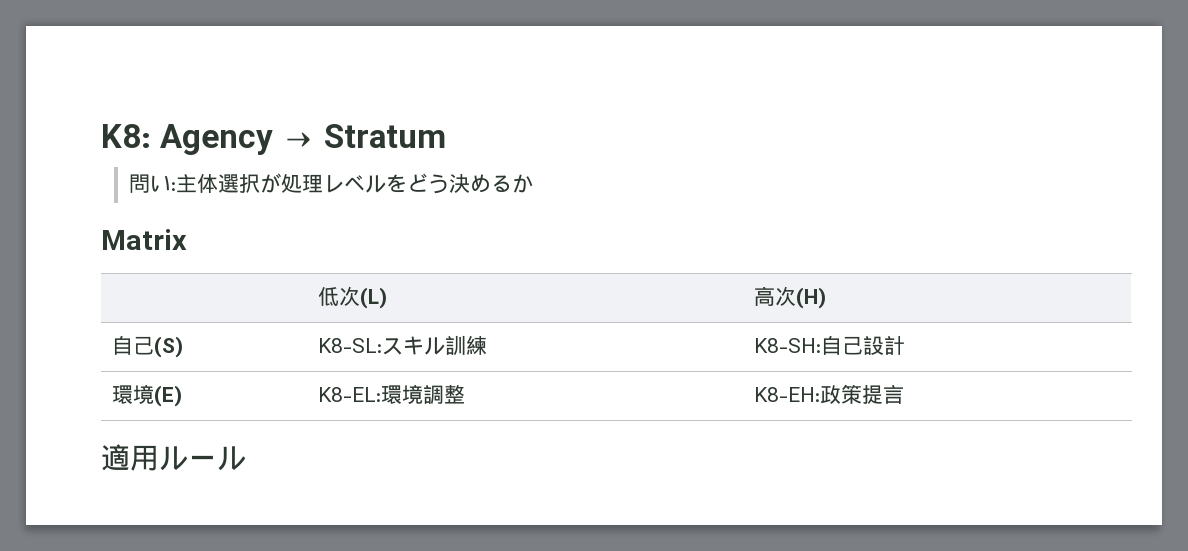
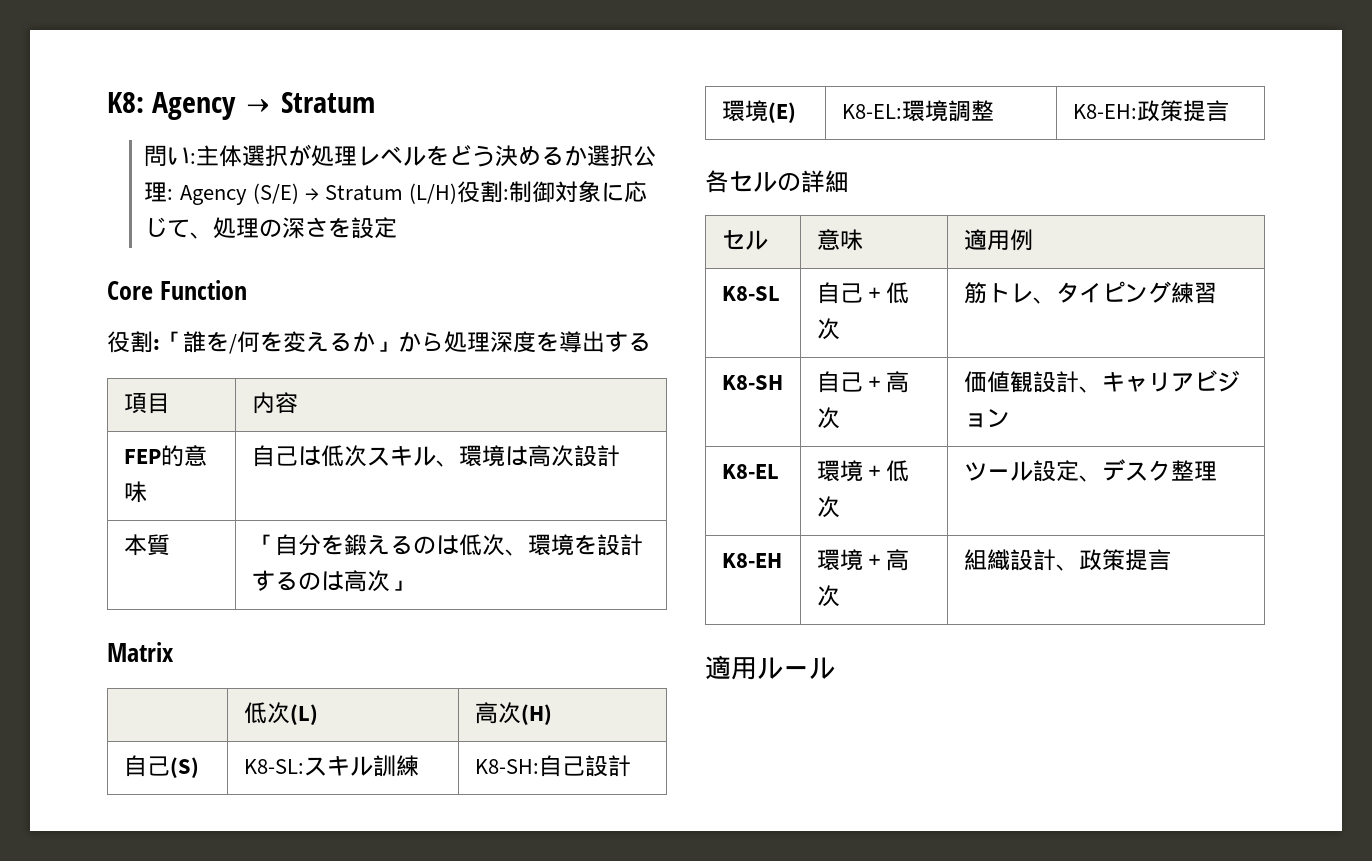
(534, 183) none -> [587,145,657,167] [144,180,647,205] [144,217,398,239] [107,280,248,300] [107,331,651,354] [123,393,170,414] [251,392,298,414] [123,445,207,467] [123,481,147,503] [251,445,620,467] [123,534,170,556] [251,534,643,556] [251,570,413,592] 選択公理: Agency (S/E) → Stratum (L/H)役割:制御対象に応じて、処理の深さを設定 // Core Function // 役割:「誰を/何を変えるか」から処理深度を導出する // 項目 | 内容 // FEP的意味 | 自己は低次スキル、環境は高次設計 // 本質 | 「自分を鍛えるのは低次、環境を設計するのは高次」
(904, 394) none -> [705,170,849,193] [721,230,768,250] [816,229,863,251] [963,229,1033,251] [721,286,780,301] [816,282,909,304] [816,318,840,340] [963,281,1217,304] [721,375,783,390] [816,371,909,393] [816,407,840,429] [963,370,1240,393] [963,409,1010,428] [721,464,779,479] [816,460,909,482] [816,496,840,518] [963,459,1217,482] [721,553,782,568] [816,549,909,571] [816,585,840,607] [963,549,1171,571] // 各セルの詳細 // セル | 意味 | 適用例 // K8-SL | 自己＋低次 | 筋トレ、タイピング練習 // K8-SH | 自己＋高次 | 価値観設計、キャリアビジョン // K8-EL | 環境＋低次 | ツール設定、デスク整理 // K8-EH | 環境＋高次 | 組織設計、政策提言

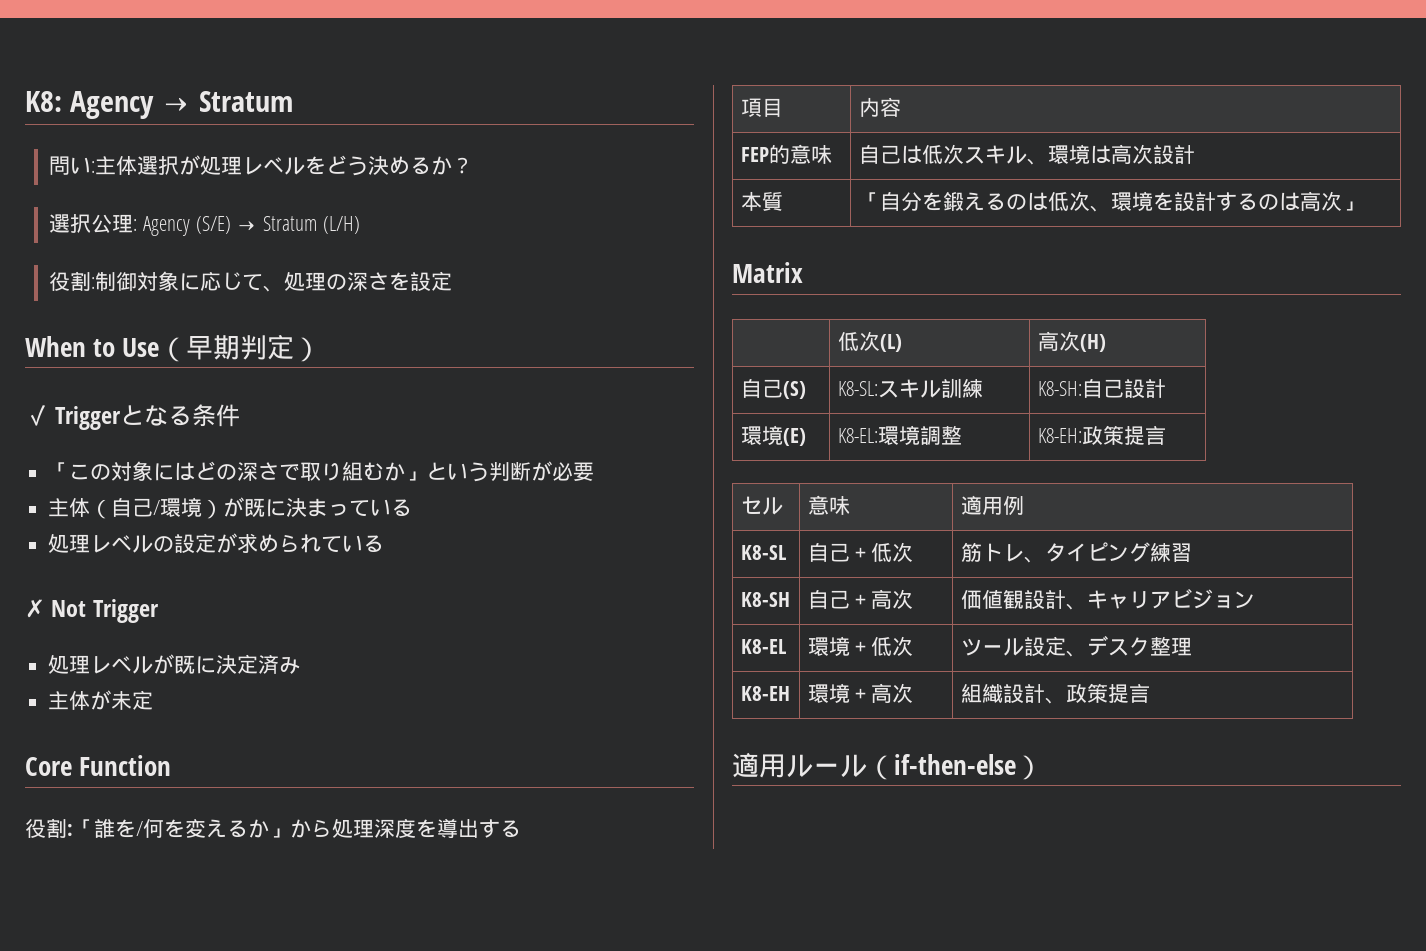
(588, 155) none -> [452,157,474,174] ？ //
(457, 193) none -> (360, 225) //
(398, 227) none -> [25,334,322,362] [25,404,241,430] [48,461,595,482] [48,497,413,519] [48,533,385,553] [25,599,159,623] [48,654,301,675] [48,690,154,710] // When to Use（早期判定） // ✓ Triggerとなる条件 // 「この対象にはどの深さで取り組むか」という判断が必要 // 主体（自己/環境）が既に決まっている // 処理レベルの設定が求められている // ✗ Not Trigger // 処理レベルが既に決定済み // 主体が未定
[705,170,849,193] // 各セルの詳細 -> (1166, 435) none
(835, 668) none -> [867,754,1043,780] （if-then-else）

